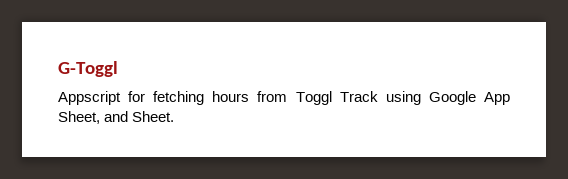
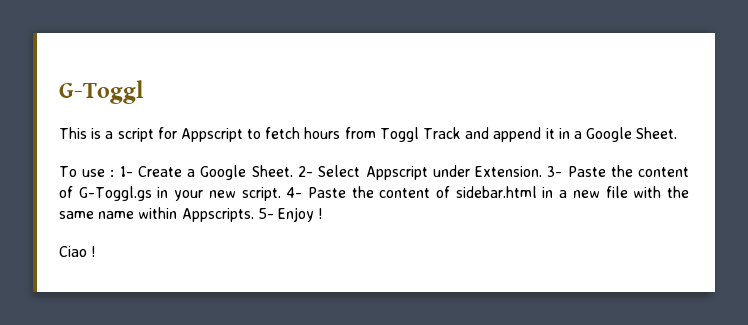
[58,91,510,105] [58,111,175,124] Appscript for fetching hours from Toggl Track using Google App Sheet, and Sheet. -> [59,127,678,142] [59,165,689,180] [59,186,690,201] [59,207,323,222] [59,246,96,257] This is a script for Appscript to fetch hours from Toggl Track and append it in a Google Sheet. // To use : 1- Create a Google Sheet. 2- Select Appscript under Extension. 3- Paste the content of G-Toggl.gs in your new script. 4- Paste the content of sidebar.html in a new file with the same name within Appscripts. 5- Enjoy ! // Ciao !

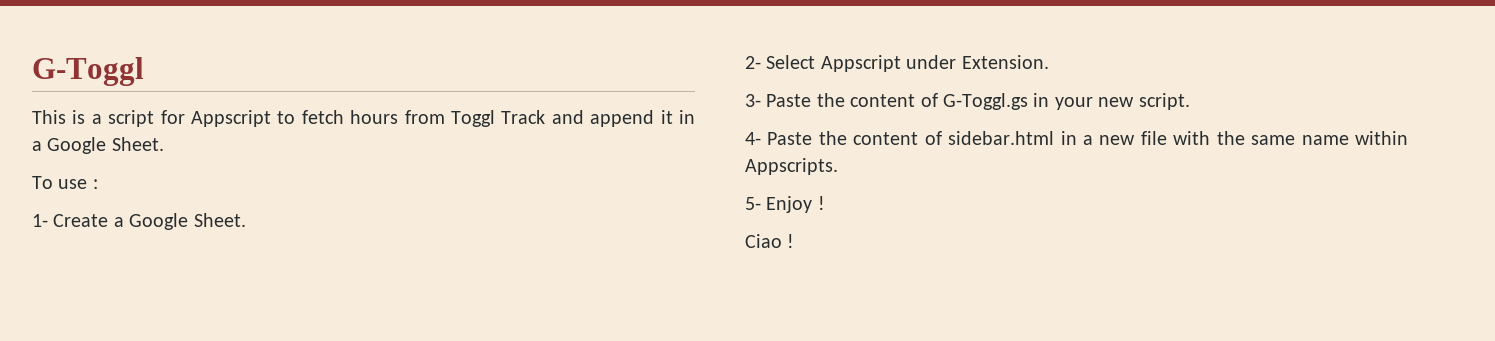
(115, 173) none -> (98, 184) //
(293, 171) none -> (246, 220) //
(542, 171) none -> (1049, 62) //
(281, 194) none -> (1190, 101) //
(254, 215) none -> (838, 166) //

